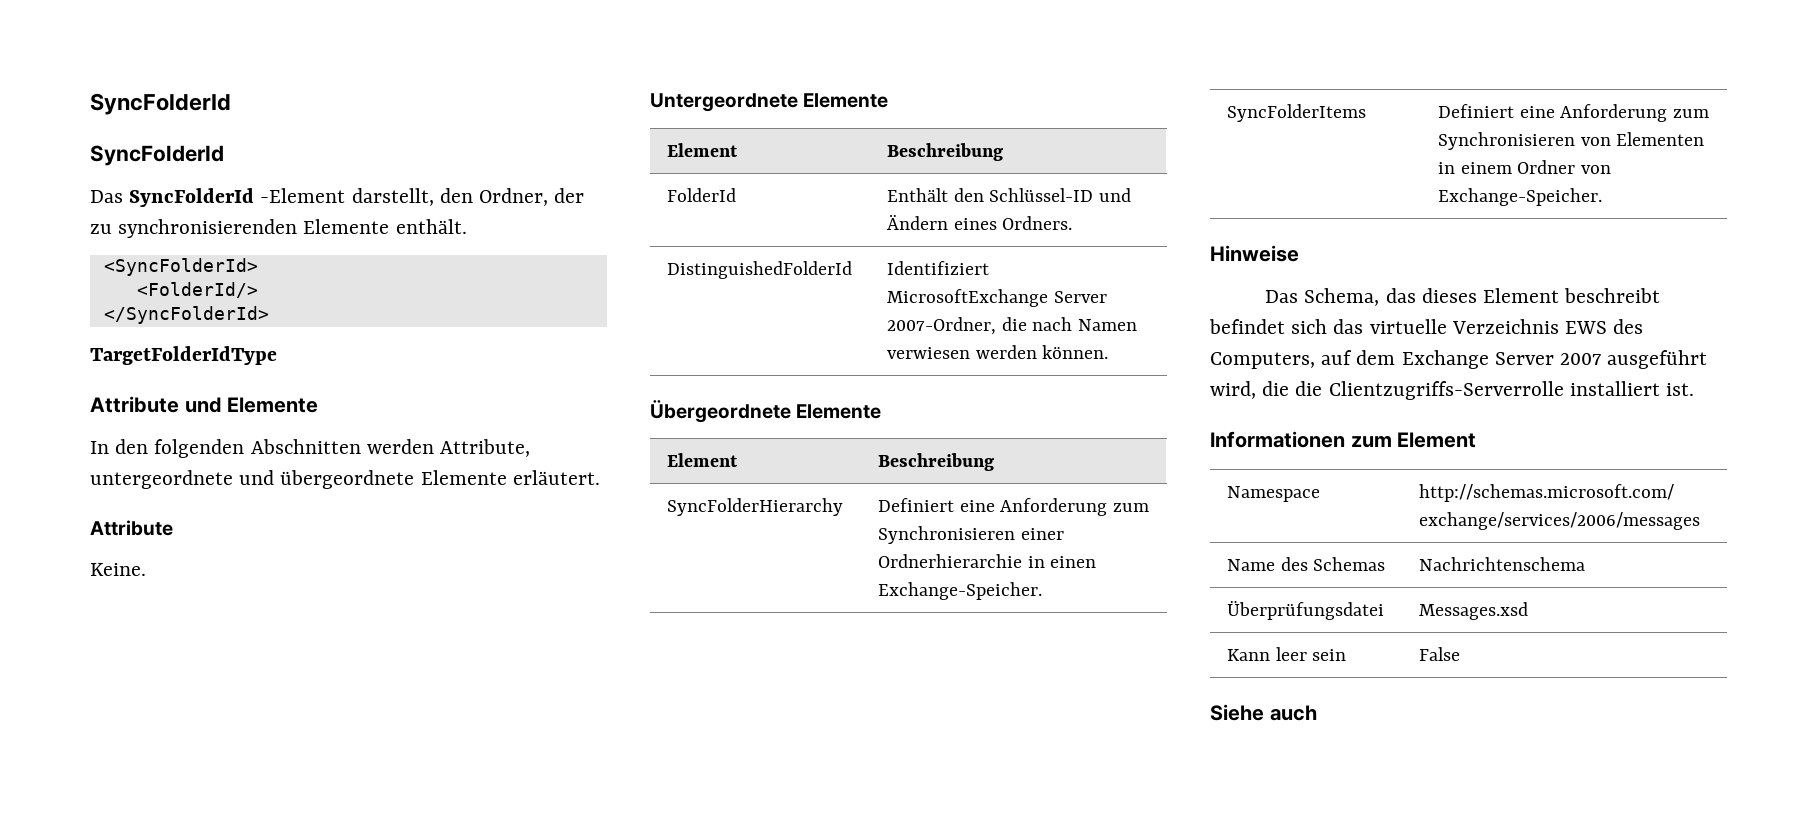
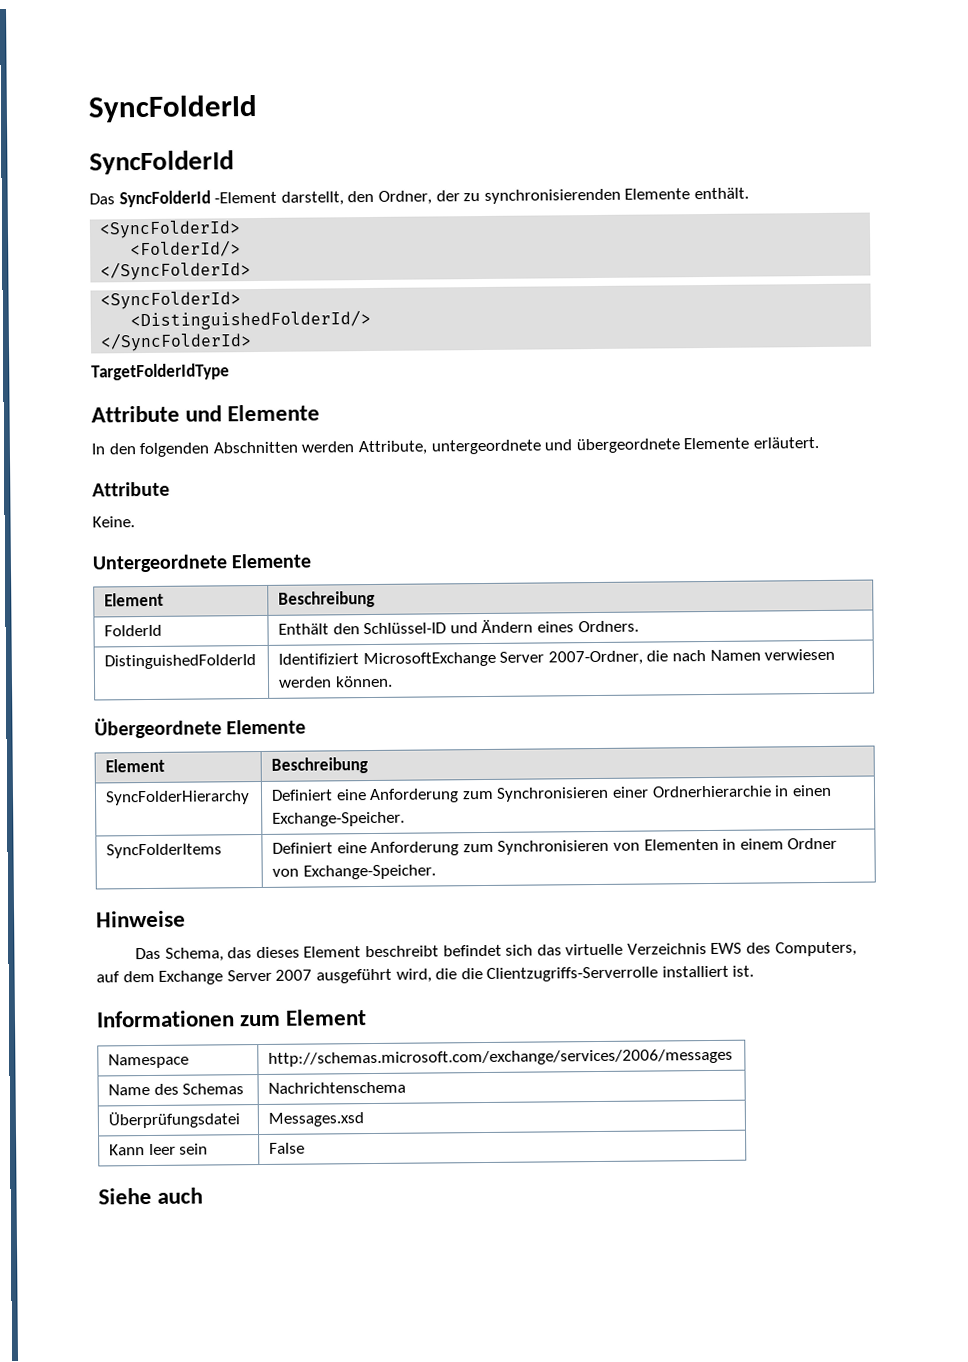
(269, 315) none -> [100,291,242,310] [130,309,372,331] [100,332,253,352] // <SyncFolderId> // <DistinguishedFolderId/> // </SyncFolderId>

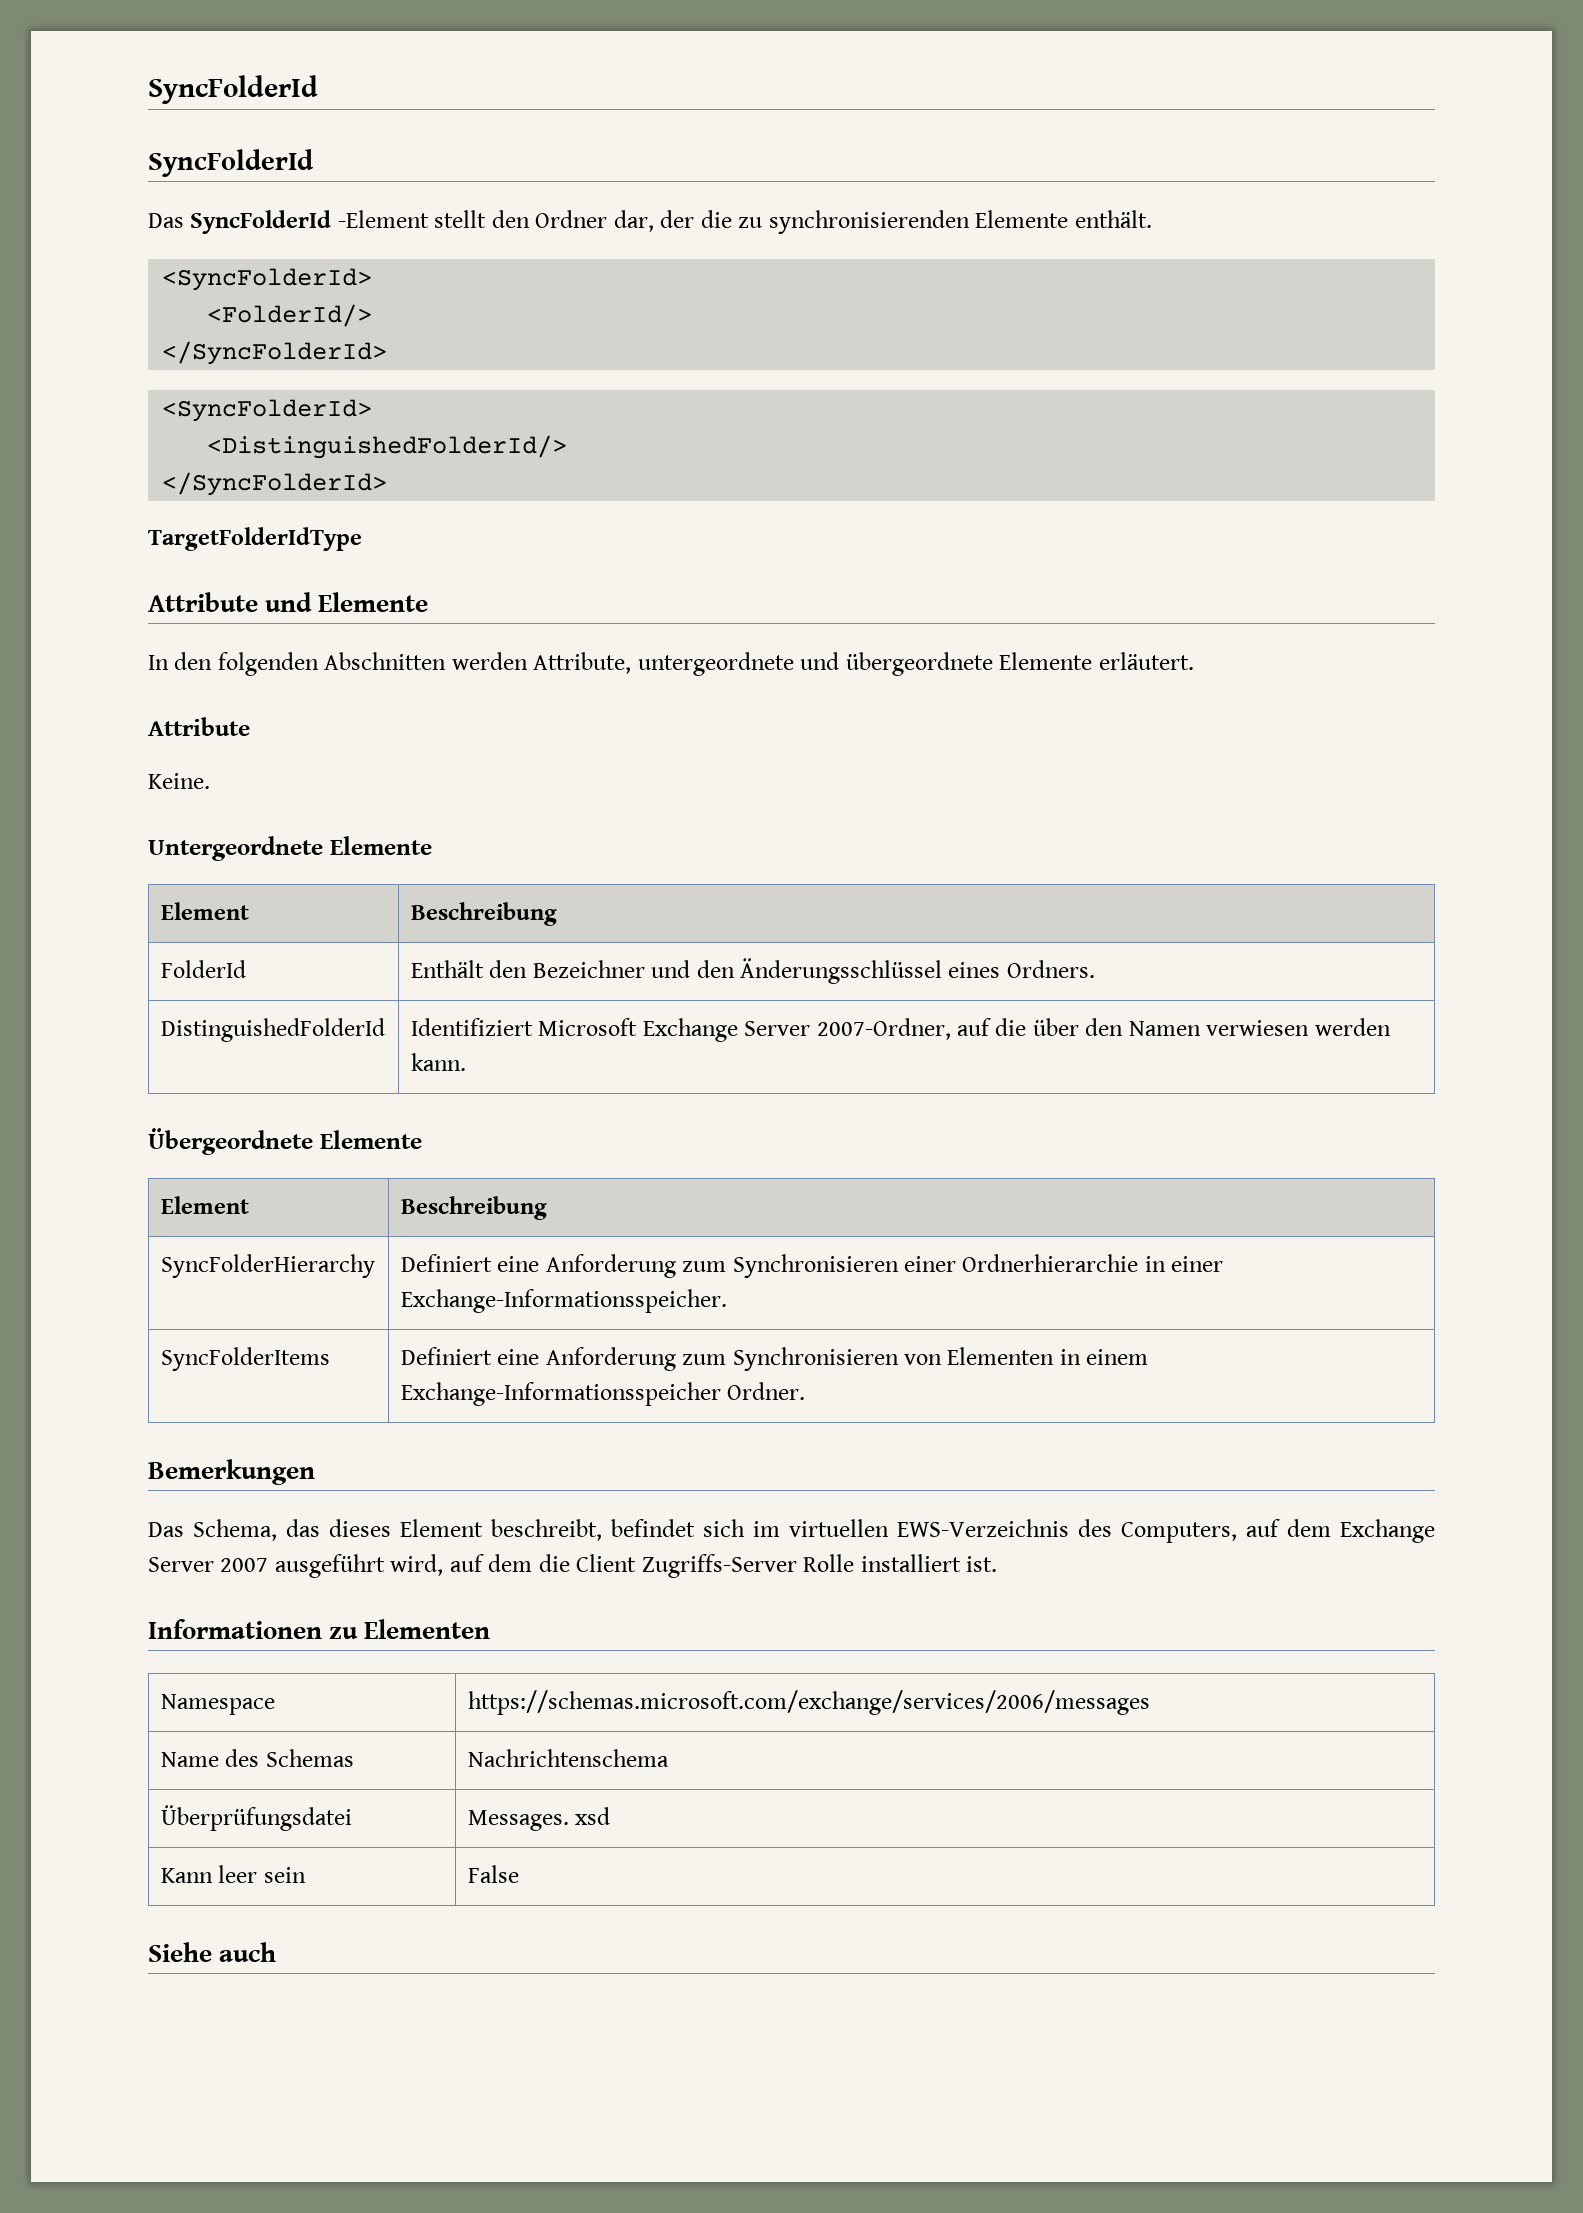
[280,190,460,206] darstellt, den Ordner, der -> [434,210,732,232] stellt den Ordner dar, der die
[363,619,534,635] Schlüssel-ID und Ändern -> [532,958,942,984] Bezeichner und den Änderungsschlüssel
[362,650,706,668] MicrosoftExchange Server 2007-Ordner, die nach -> [538,1018,1124,1042] Microsoft Exchange Server 2007-Ordner, auf die über den
[334,675,393,688] können. -> [410,1053,466,1071] kann.
[791,784,832,797] [272,811,406,827] einen Exchange-Speicher. -> [1171,1256,1224,1272] [400,1289,727,1313] einer Exchange-Informationsspeicher.
[787,837,838,850] [272,864,436,880] [96,910,186,928] Ordner von Exchange-Speicher. // Hinweise -> [400,1382,806,1406] [148,1459,315,1485] Exchange-Informationsspeicher Ordner. // Bemerkungen
[364,945,439,958] beschreibt -> [491,1519,602,1541] beschreibt,
[536,942,743,956] das virtuelle Verzeichnis EWS -> [753,1519,1069,1537] im virtuellen EWS-Verzeichnis
[435,966,659,982] die die Clientzugriffs-Serverrolle -> [449,1554,855,1578] auf dem die Client Zugriffs-Server Rolle
[239,1009,368,1027] zum Element -> [329,1619,491,1639] zu Elementen
[268,1048,734,1067] http://schemas.microsoft.com/exchange/services/2006/messages -> [467,1690,1150,1715] https://schemas.microsoft.com/exchange/services/2006/messages
[268,1112,365,1127] Messages.xsd -> [467,1807,611,1831] Messages. xsd

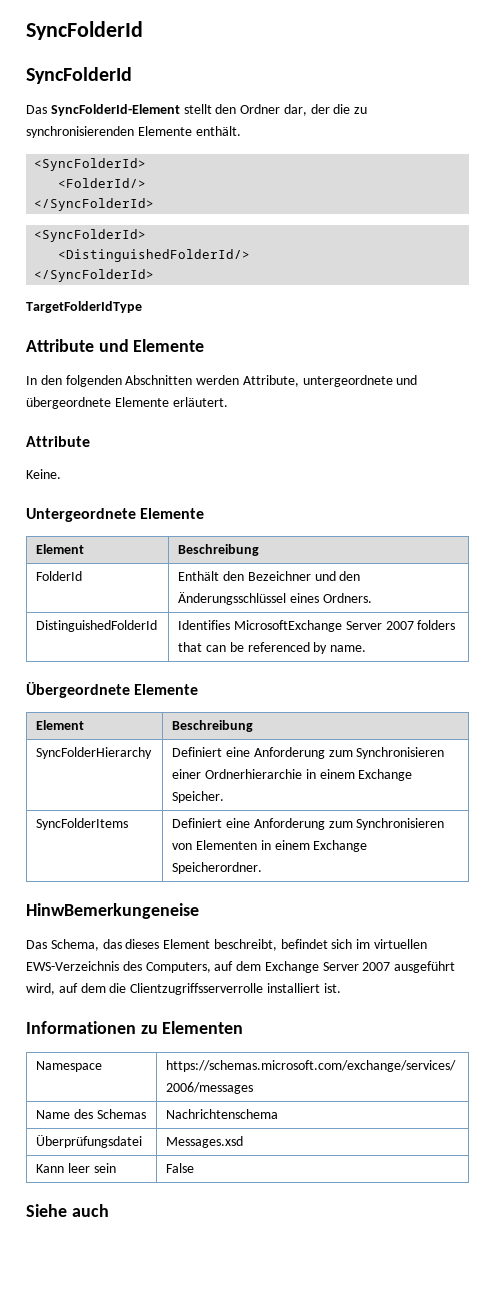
[190,210,429,234] SyncFolderId -Element -> [50,104,180,116] SyncFolderId-Element
[410,1018,1391,1042] [410,1053,466,1071] Identifiziert Microsoft Exchange Server 2007-Ordner, auf die über den Namen verwiesen werden kann. -> [178,620,456,632] [178,642,367,654] Identifies MicrosoftExchange Server 2007 folders that can be referenced by name.
[1171,1256,1224,1272] [400,1289,727,1313] einer Exchange-Informationsspeicher. -> [319,769,413,781] [172,791,225,803] einem Exchange Speicher.
[400,1382,806,1406] [148,1459,315,1485] Exchange-Informationsspeicher Ordner. // Bemerkungen -> [313,840,368,852] [172,862,263,874] [26,903,199,919] Exchange Speicherordner. // HinwBemerkungeneise
[576,1554,855,1578] Client Zugriffs-Server Rolle -> [130,983,264,995] Clientzugriffsserverrolle
[467,1807,611,1831] Messages. xsd -> [166,1136,244,1148] Messages.xsd

